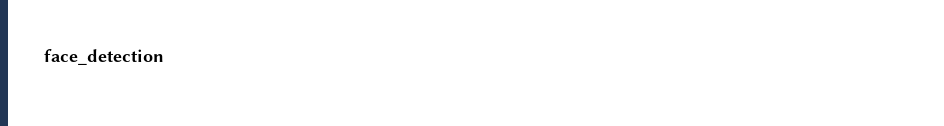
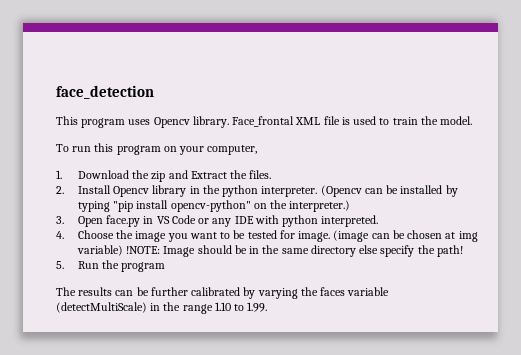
(164, 57) none -> [56,116,473,128] [56,143,258,155] [56,170,272,182] [56,185,458,197] [77,200,351,212] [56,215,379,227] [56,230,478,242] [76,245,463,257] [56,260,166,272] [56,287,390,299] [56,302,268,314] // This program uses Opencv library. Face_frontal XML file is used to train the model. // To run this program on your computer, // 1. Download the zip and Extract the files. // 2. Install Opencv library in the python interpreter. (Opencv can be installed by typing "pip install opencv-python" on the interpreter.) // 3. Open face.py in VS Code or any IDE with python interpreted. // 4. Choose the image you want to be tested for image. (image can be chosen at img variable) !NOTE: Image should be in the same directory else specify the path! // 5. Run the program // The results can be further calibrated by varying the faces variable (detectMultiScale) in the range 1.10 to 1.99.

